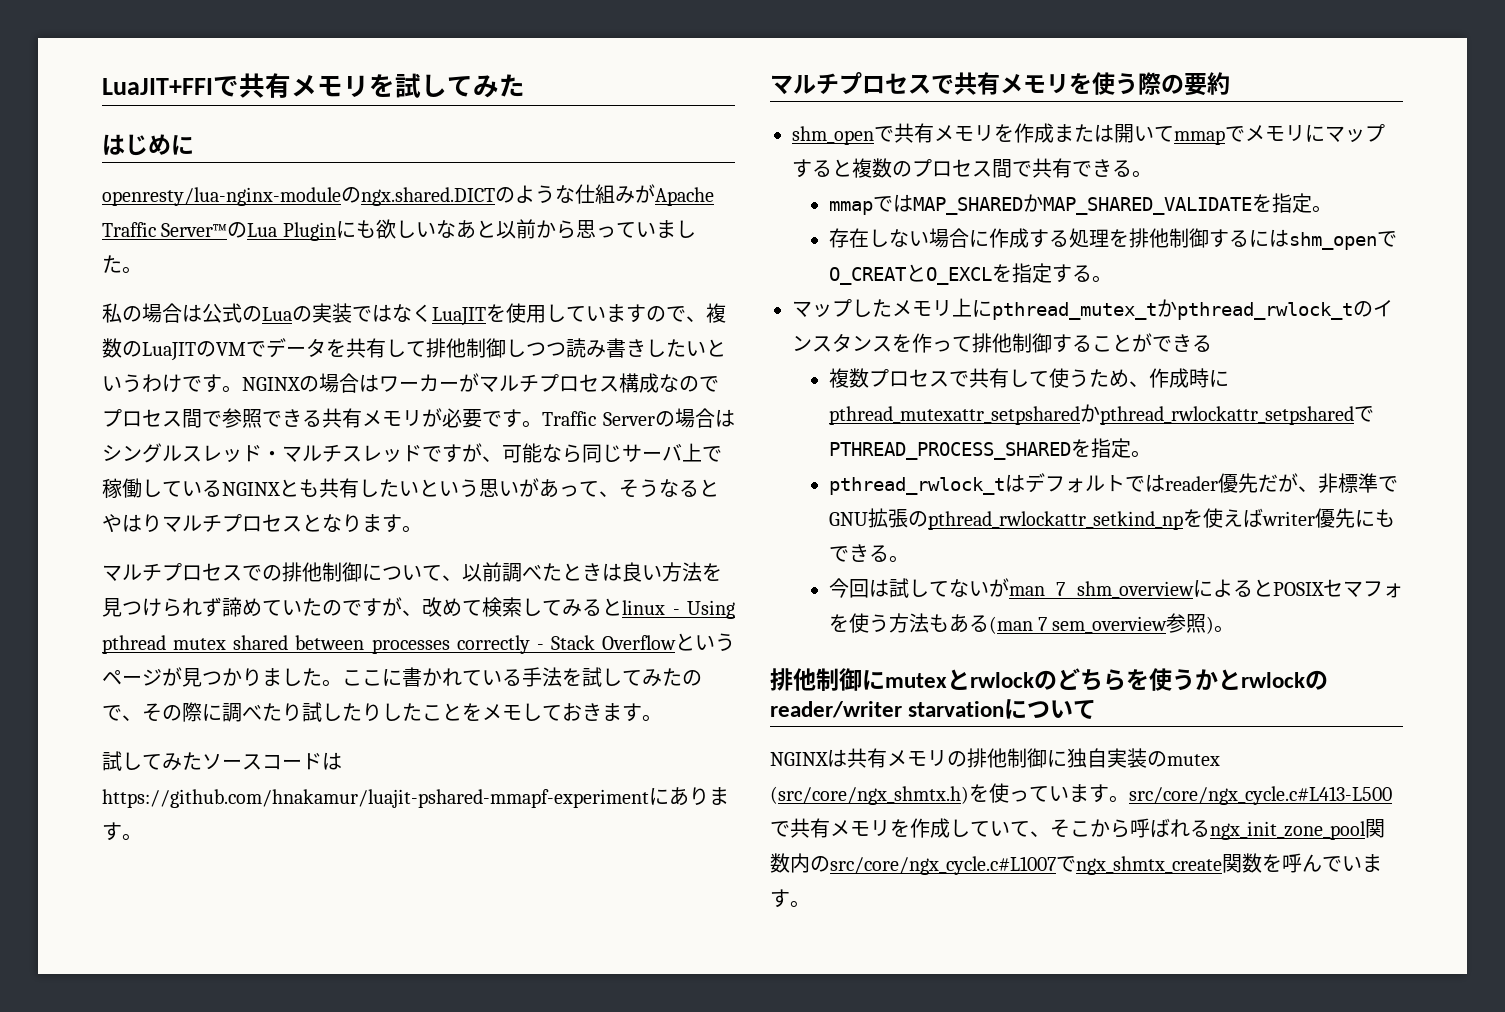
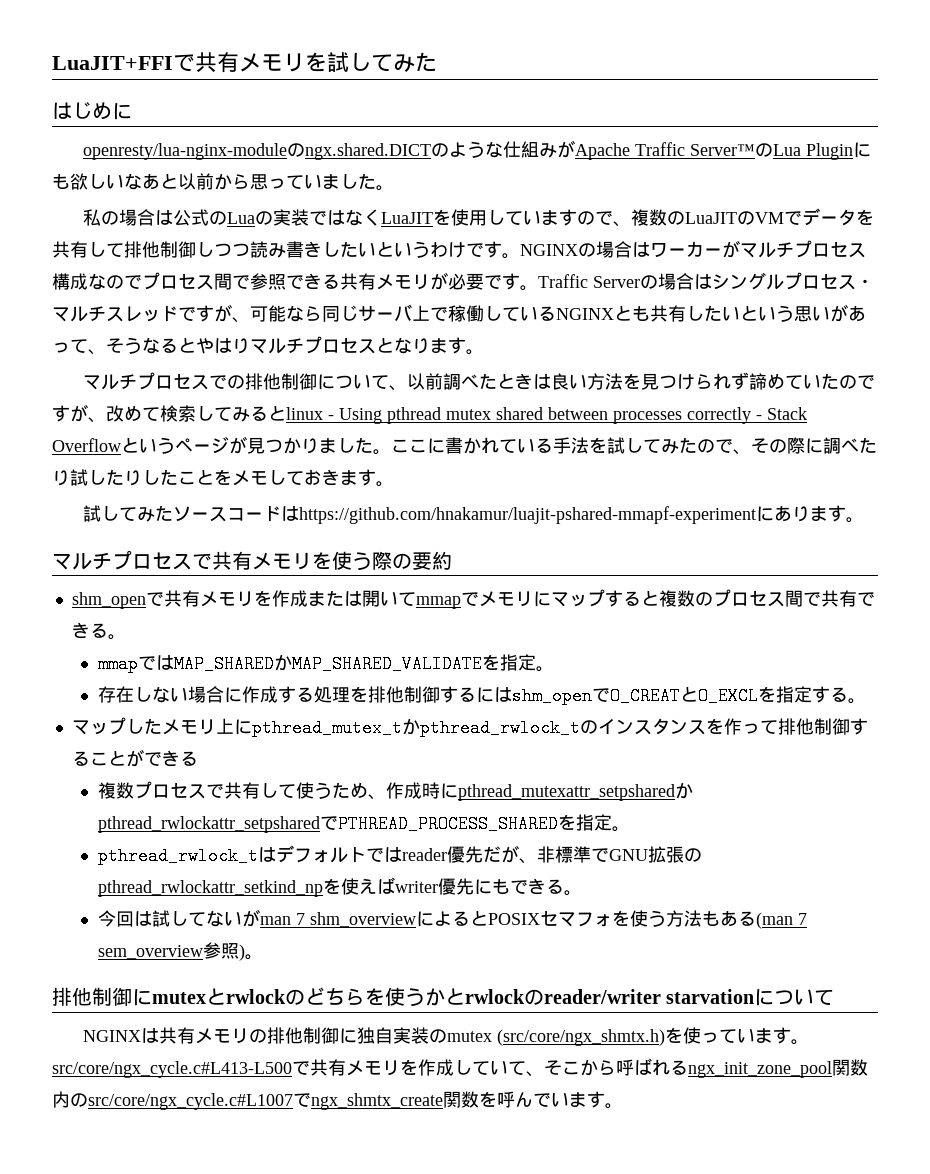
[182,445,262,463] スレッド -> [784,272,856,290] プロセス

